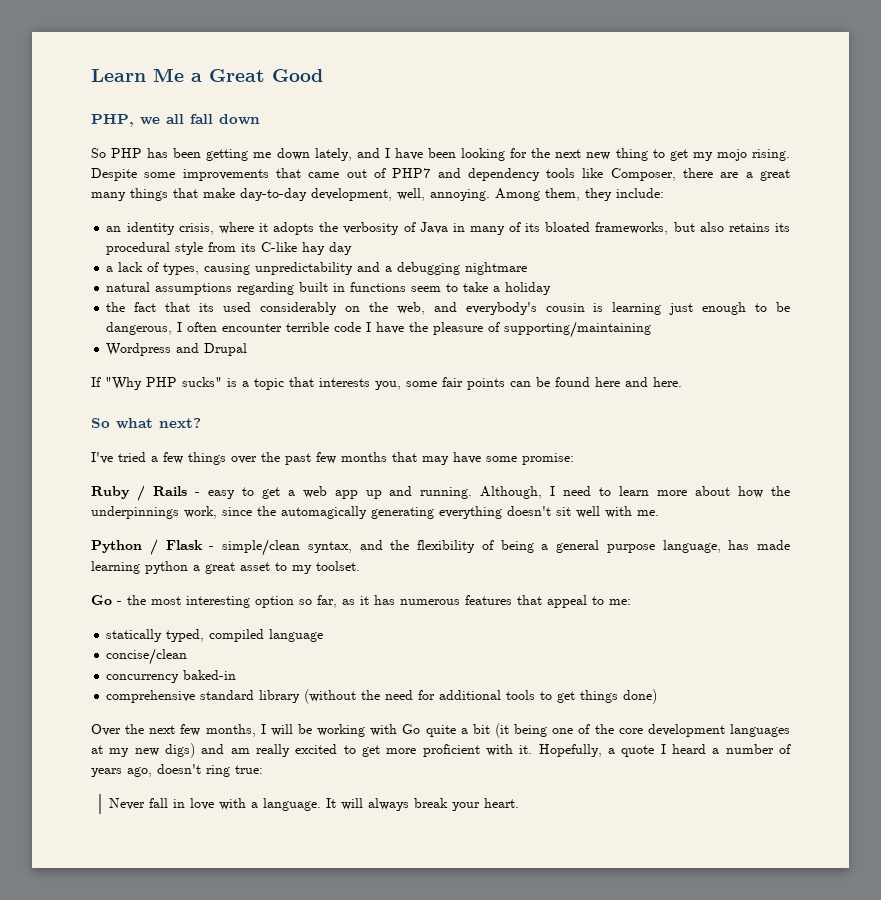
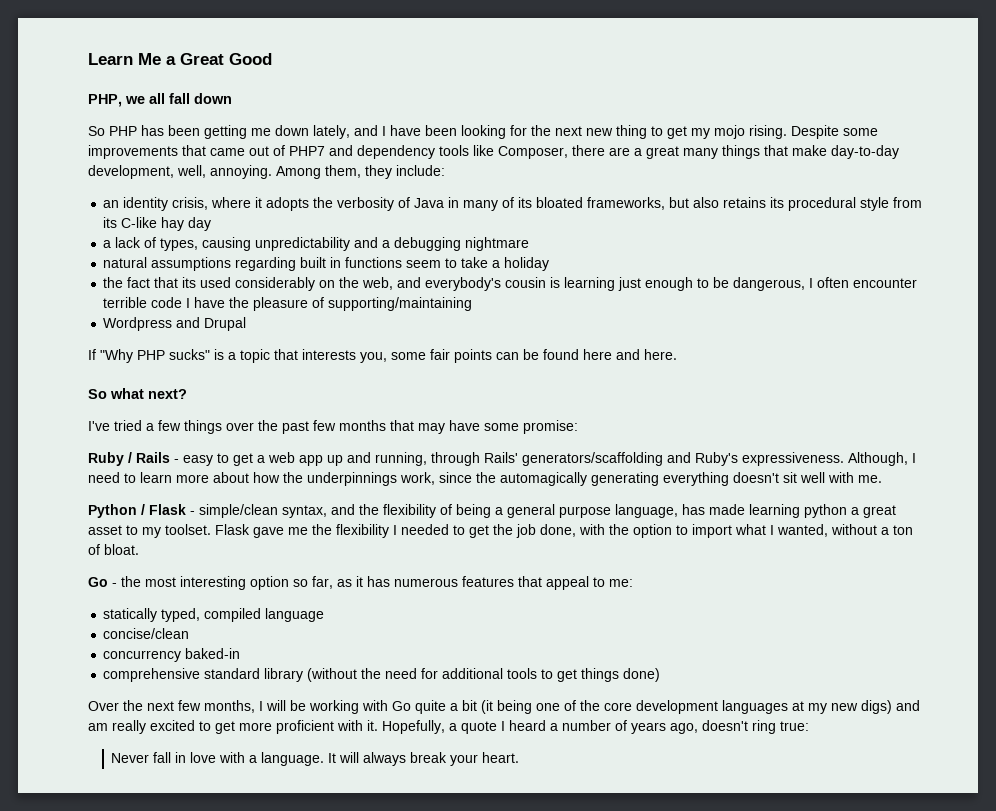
[420,487,473,499] running. -> [375,452,844,466] running, through Rails' generators/scaffolding and Ruby's expressiveness.
(360, 566) none -> [215,524,913,538] [88,544,139,555] Flask gave me the flexibility I needed to get the job done, with the option to import what I wanted, without a ton of bloat.

